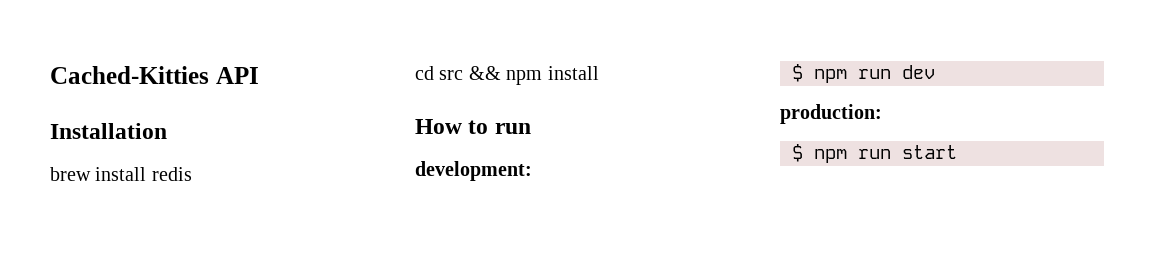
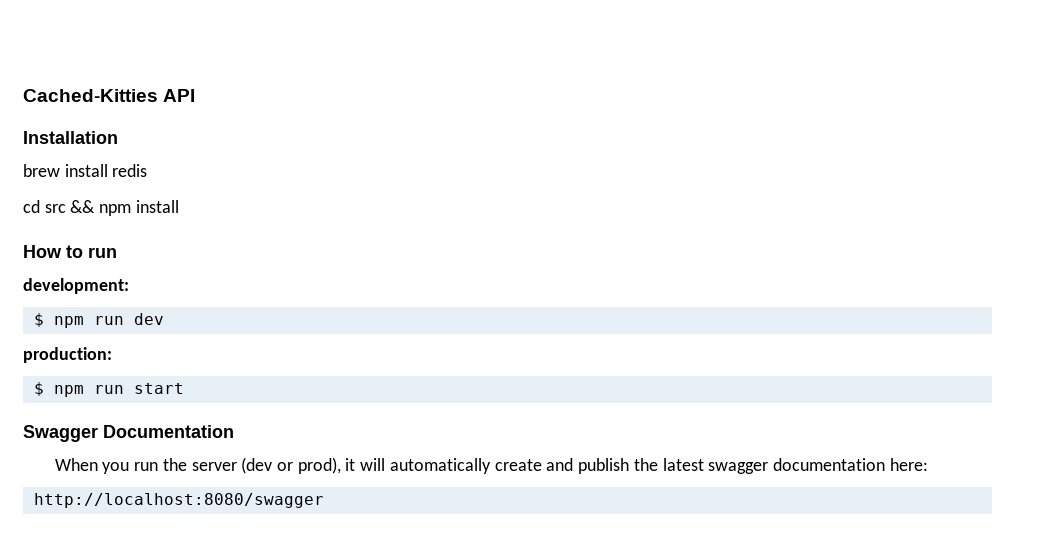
(957, 152) none -> [23,425,234,442] [54,457,928,474] [33,493,324,508] // Swagger Documentation // When you run the server (dev or prod), it will automatically create and publish the latest swagger documentation here: // http://localhost:8080/swagger

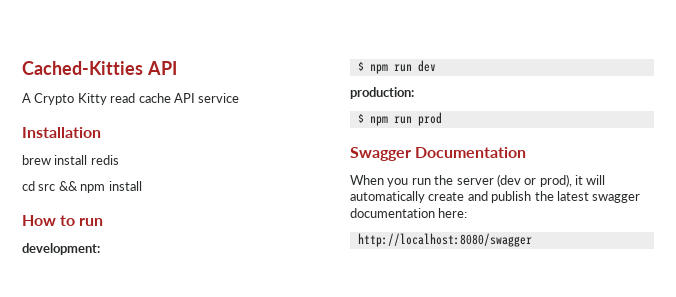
(196, 95) none -> [22,93,240,105] // A Crypto Kitty read cache API service
[133,383,184,394] start -> [417,112,442,126] prod

